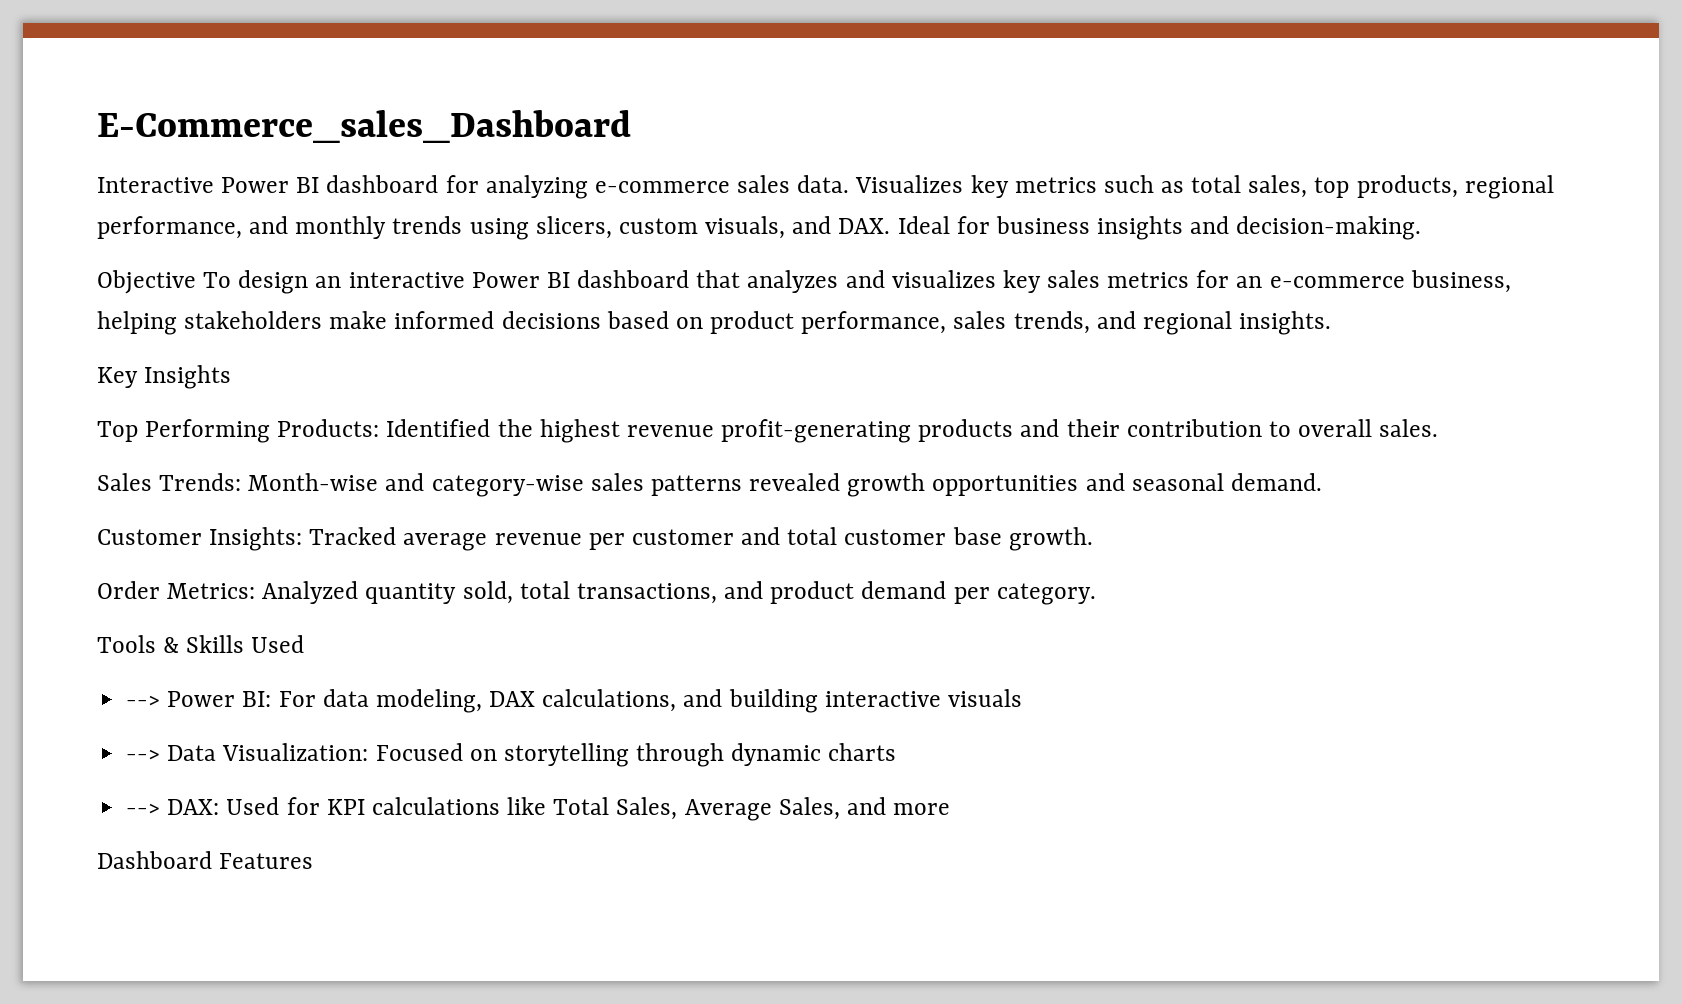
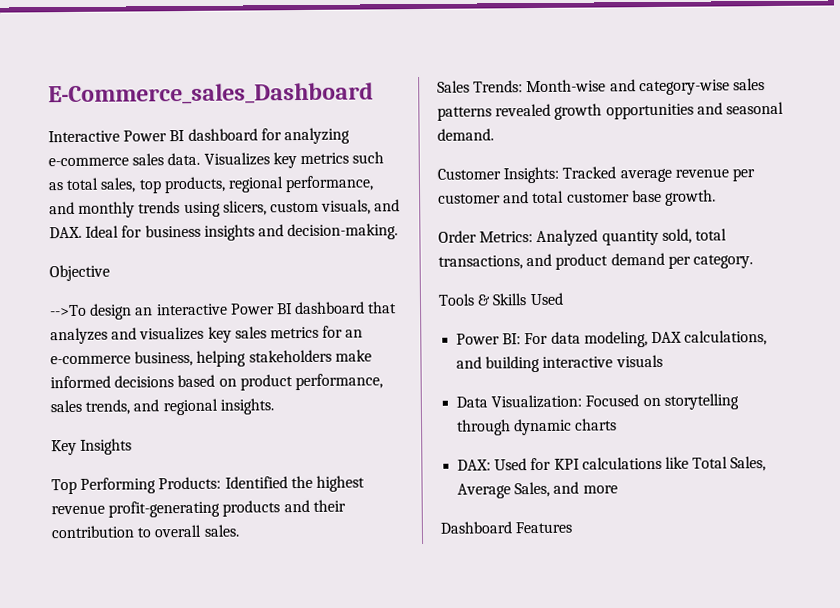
[203,272,232,288] To -> [49,304,87,317] // -->To
[126,695,161,707] --> -> (564, 299) none
[126,749,161,761] --> -> (663, 361) none
[126,803,161,815] --> -> (618, 424) none

